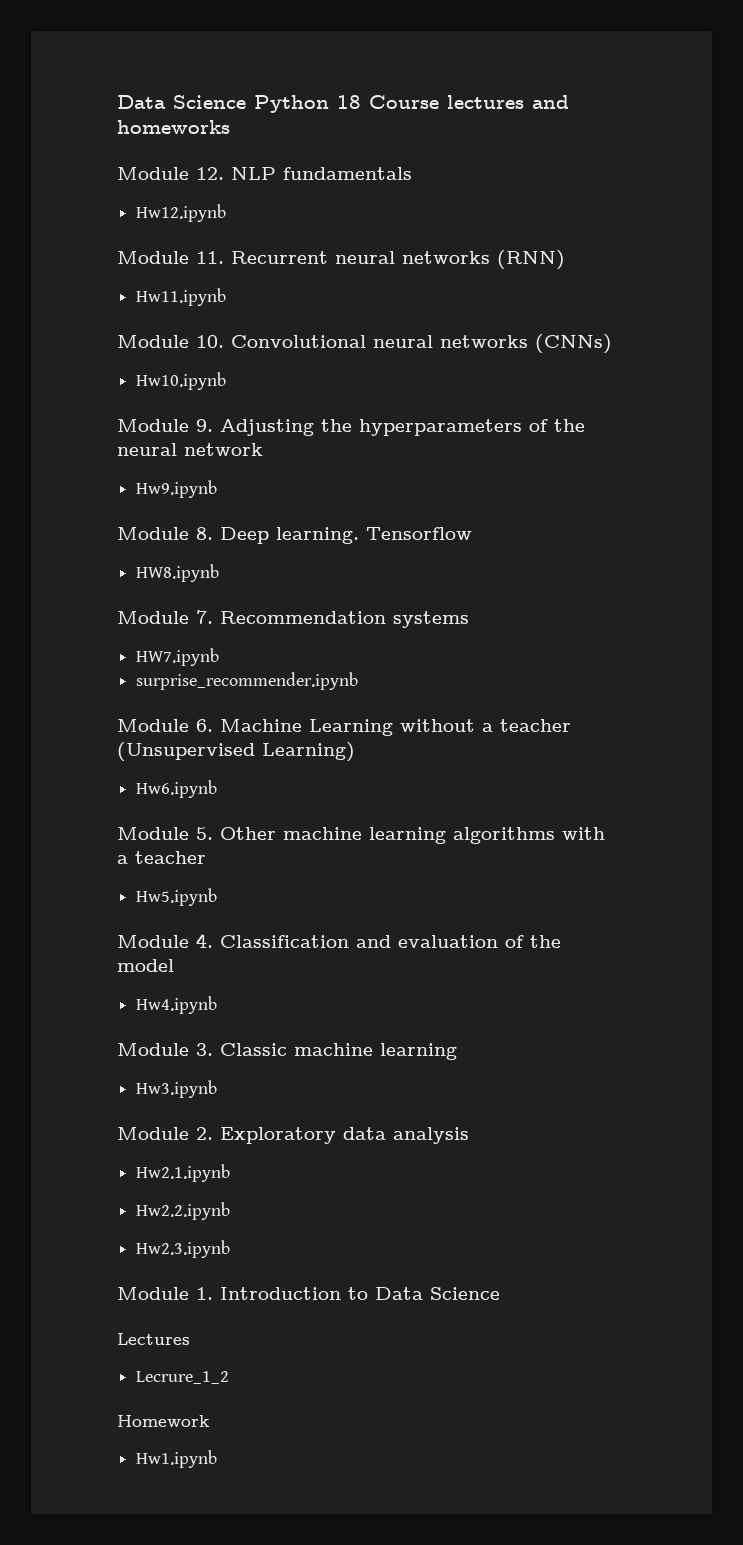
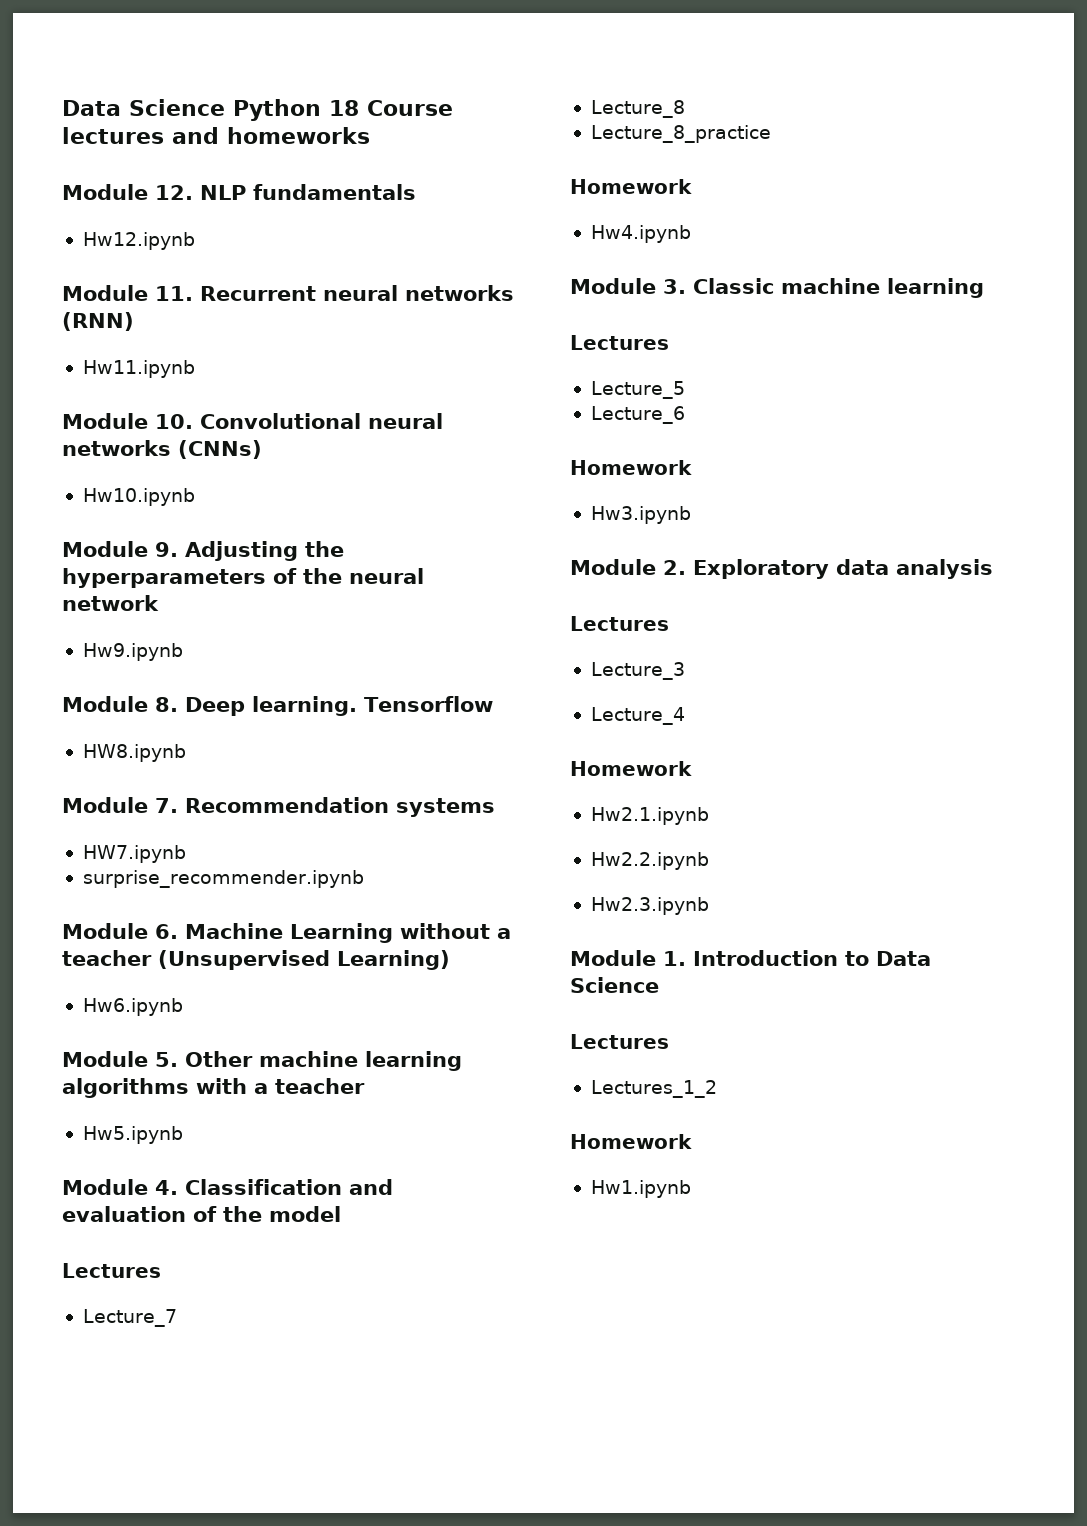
(174, 965) none -> [62,1263,161,1278] [82,1309,177,1327] [590,100,685,118] [590,125,771,143] [570,179,692,194] // Lectures // Lecture_7 // Lecture_8 // Lecture_8_practice // Homework
(457, 1051) none -> [570,335,669,350] [590,381,685,399] [590,406,685,424] [570,460,692,475] // Lectures // Lecture_5 // Lecture_6 // Homework
(469, 1135) none -> [570,616,669,631] [590,662,685,680] [590,707,685,725] [570,761,692,776] // Lectures // Lecture_3 // Lecture_4 // Homework
[136,1371,230,1384] Lecrure_1_2 -> [590,1080,717,1098] Lectures_1_2

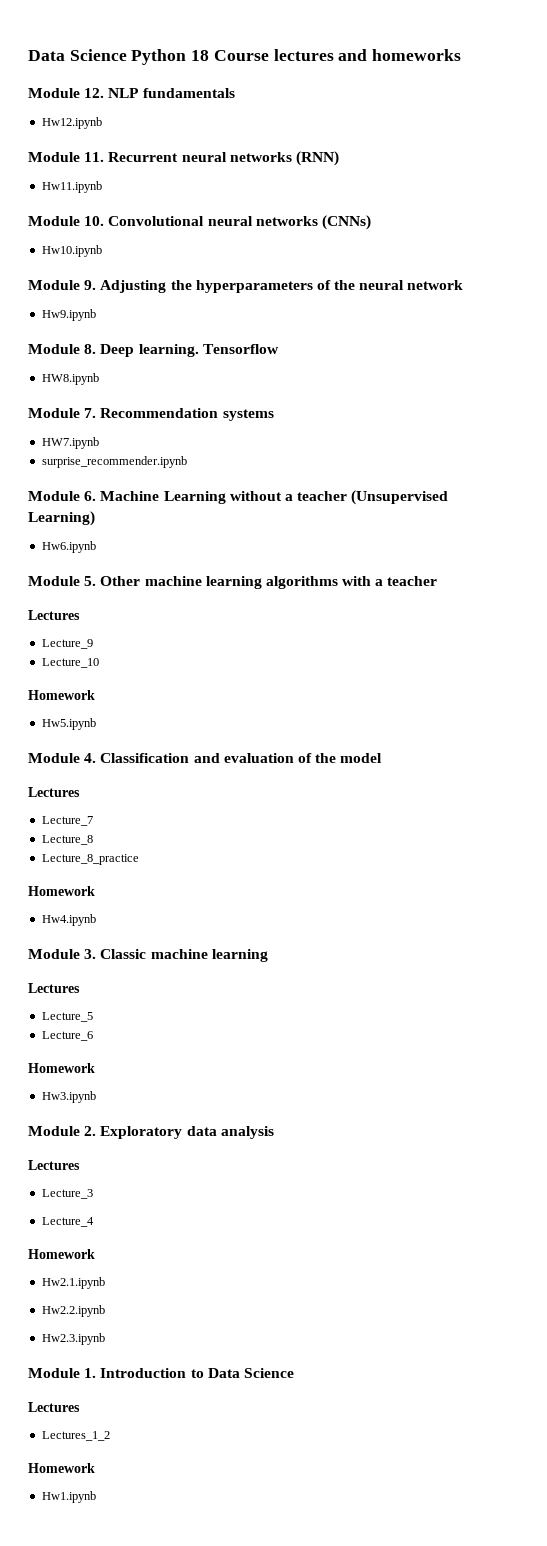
(365, 1086) none -> [28,610,80,620] [41,639,93,649] [41,658,99,668] [28,690,95,700] // Lectures // Lecture_9 // Lecture_10 // Homework

